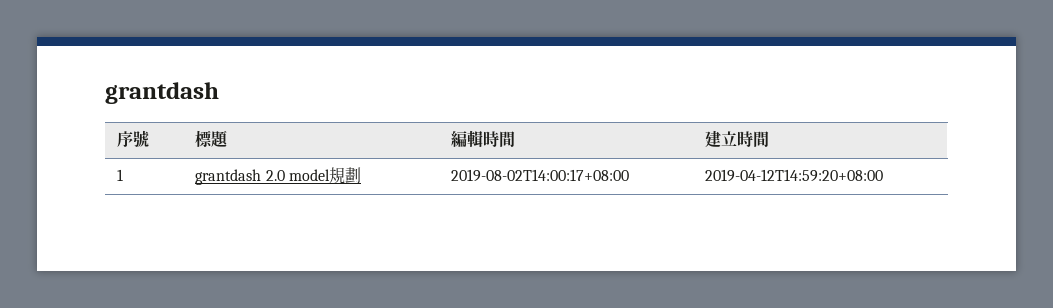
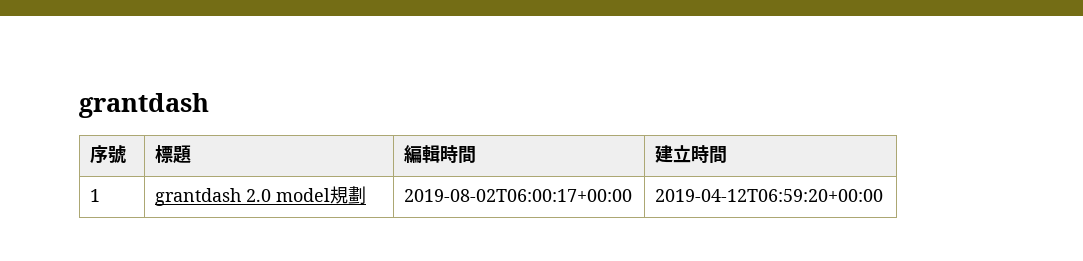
[451,169,630,182] [705,169,884,182] 2019-08-02T14:00:17+08:00 | 2019-04-12T14:59:20+08:00 -> [404,189,633,202] [655,189,884,202] 2019-08-02T06:00:17+00:00 | 2019-04-12T06:59:20+00:00

